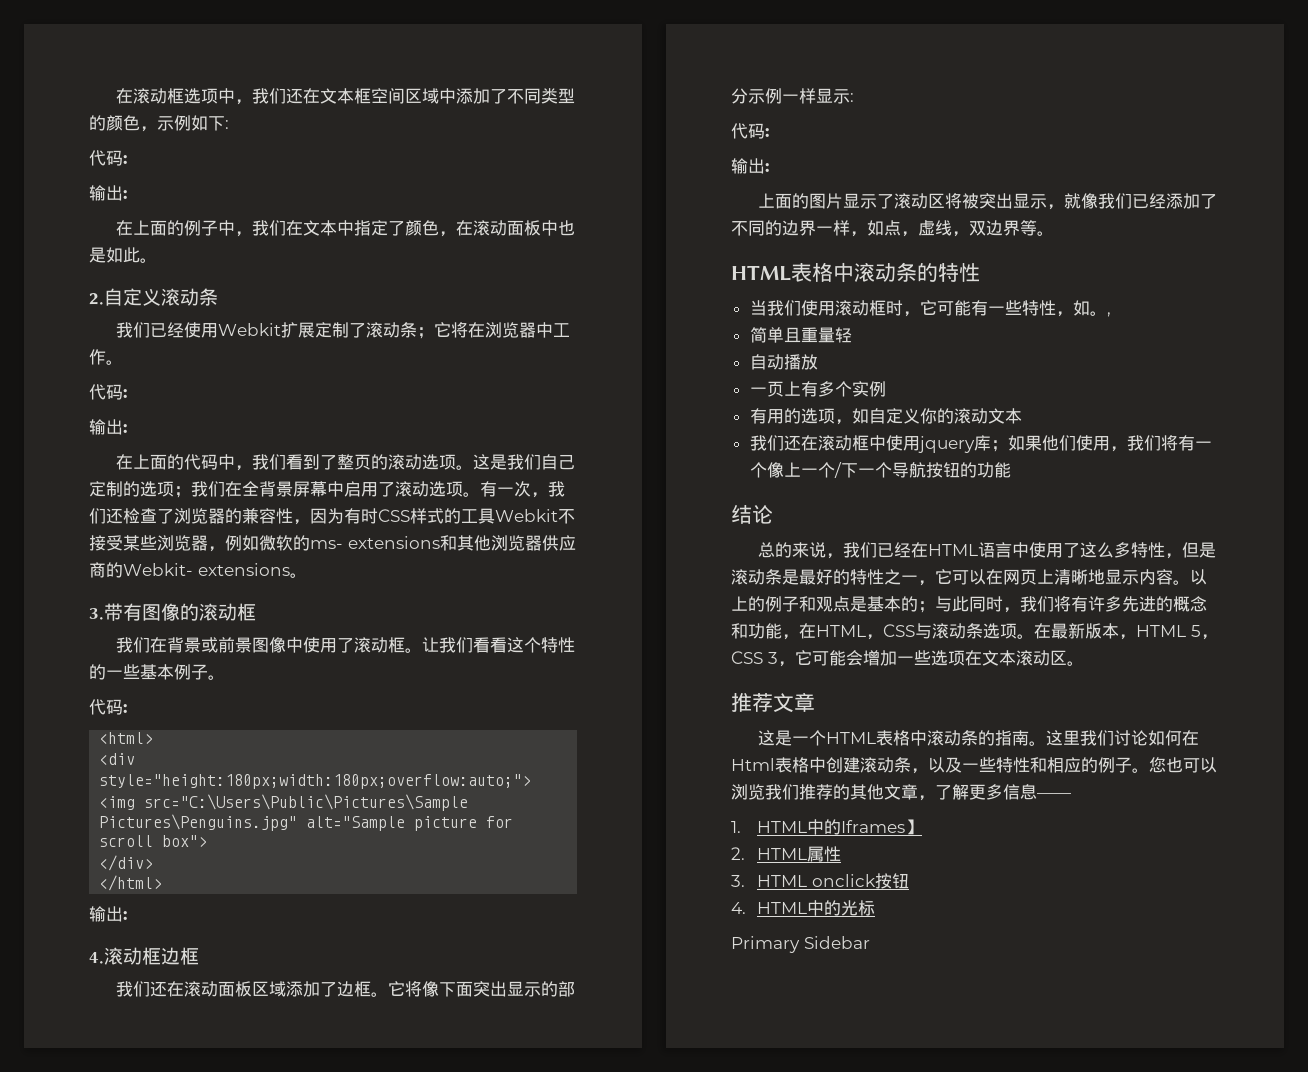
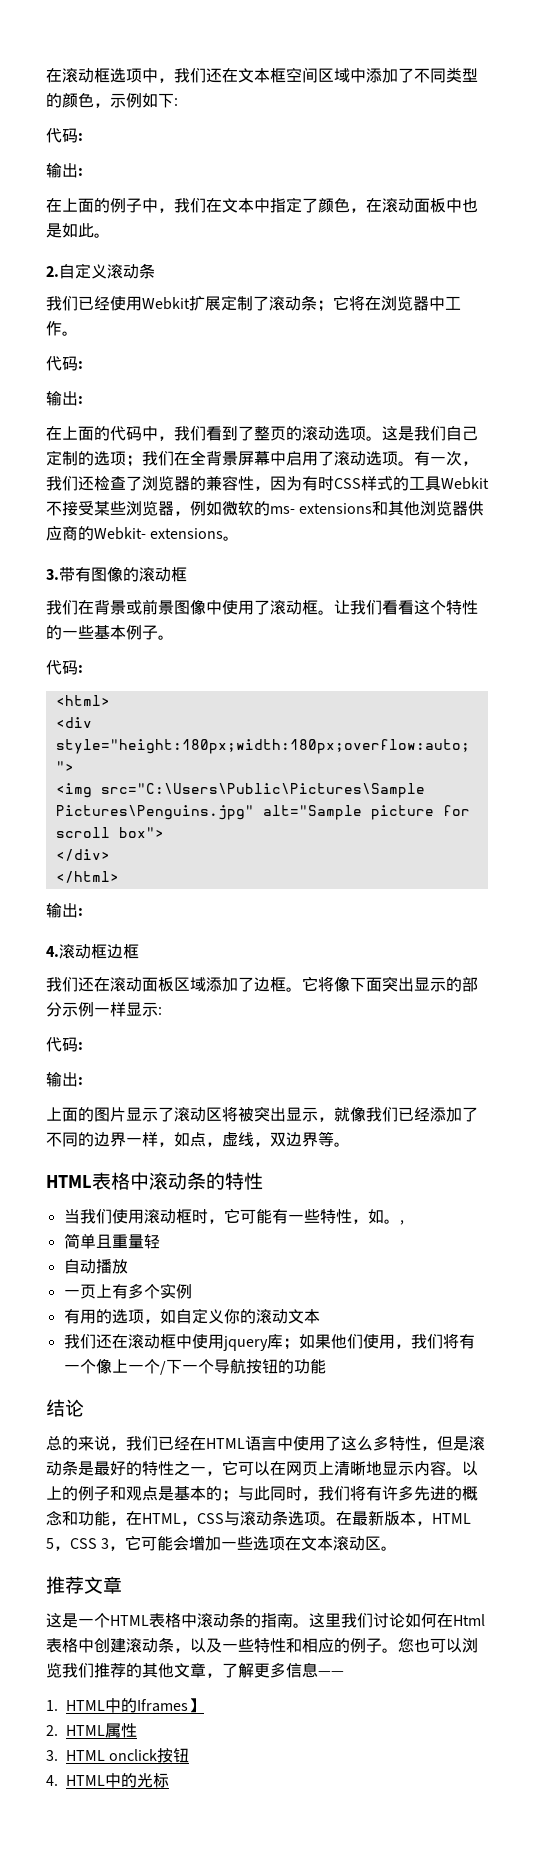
[731,936,870,953] // Primary Sidebar -> (169, 1780) none

